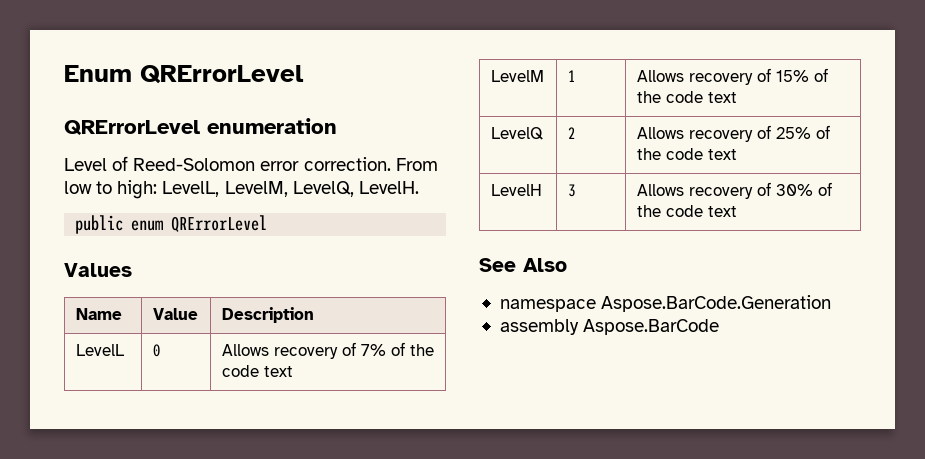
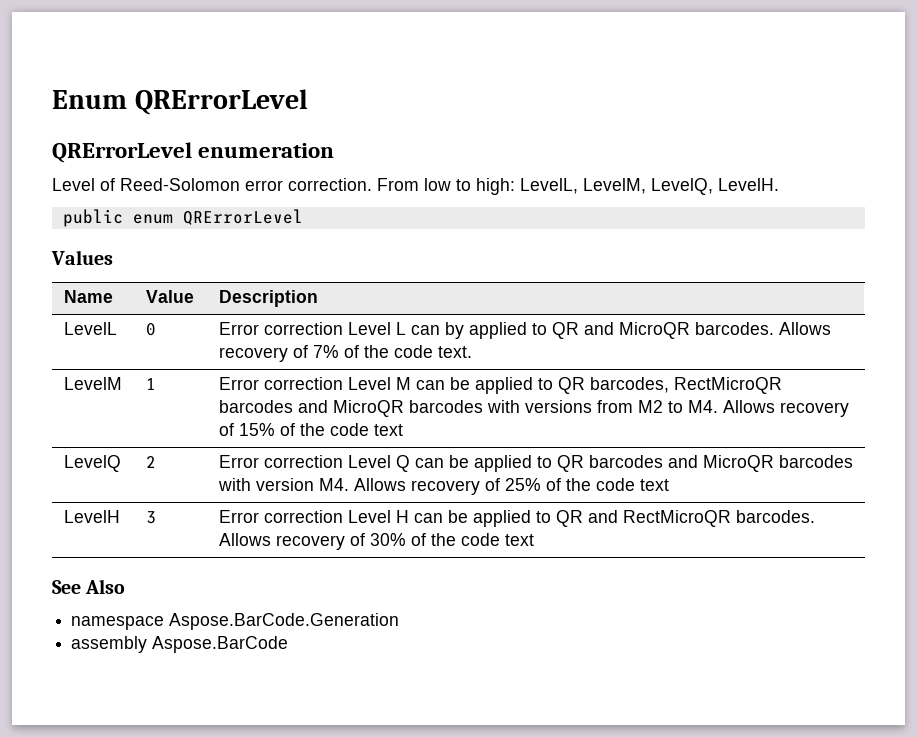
(160, 350) none -> [218,322,774,339] Error correction Level L can by applied to QR and MicroQR barcodes.
[263,366,293,377] text -> [437,346,472,358] text.
(575, 76) none -> [218,377,782,394] [218,400,718,417] Error correction Level M can be applied to QR barcodes, RectMicroQR barcodes and MicroQR barcodes with versions from M2 to M4.
(575, 133) none -> [218,455,853,472] [217,478,349,491] Error correction Level Q can be applied to QR barcodes and MicroQR barcodes with version M4.
(575, 190) none -> [218,510,815,527] Error correction Level H can be applied to QR and RectMicroQR barcodes.

